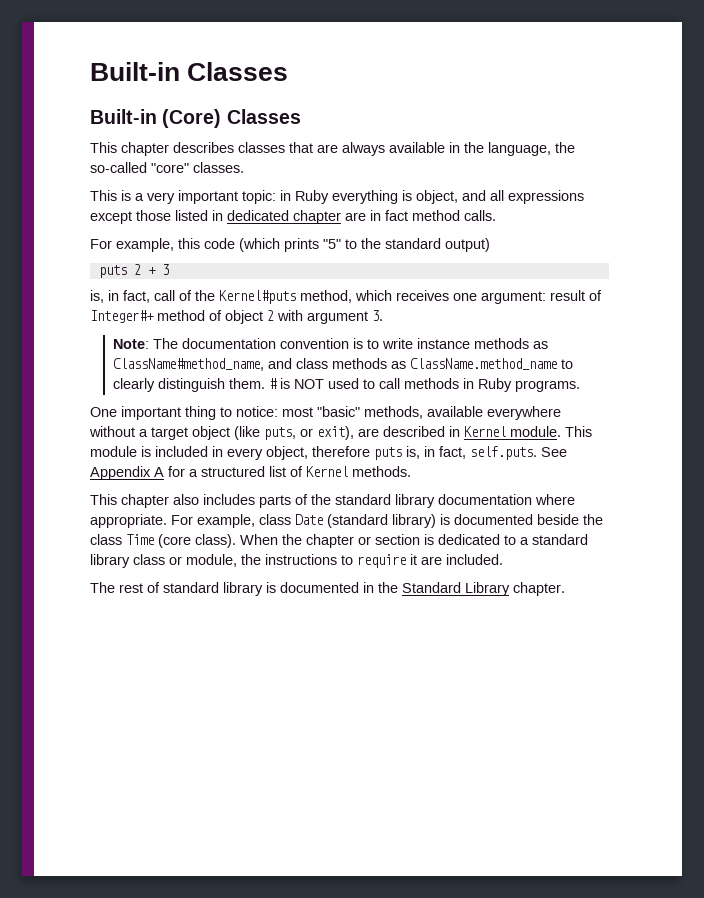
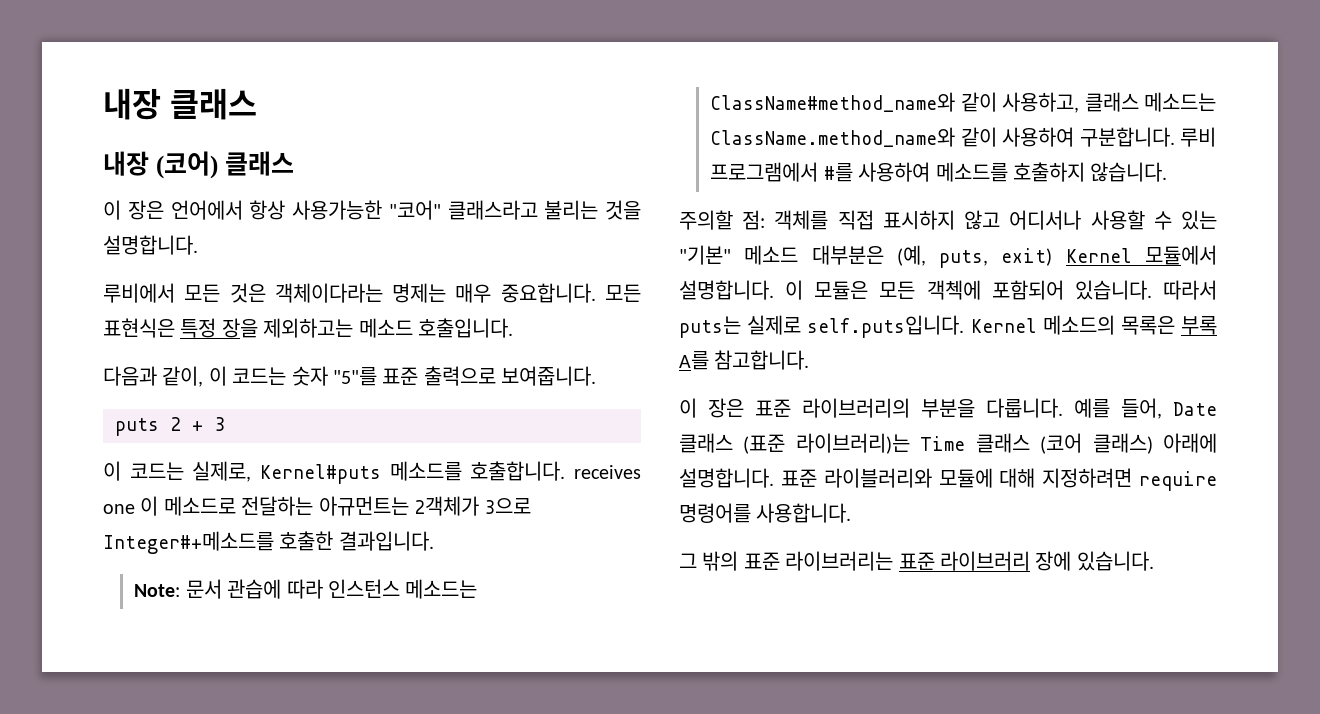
[90,62,289,81] [90,109,301,128] [90,142,575,156] [90,162,244,173] [90,190,584,204] [90,210,496,224] [90,238,490,252] [98,264,169,278] [90,290,602,304] [90,310,383,324] [112,338,548,349] [112,358,573,371] [112,378,580,392] [90,406,561,420] [89,426,592,440] [90,446,567,460] [90,466,411,480] [90,494,575,508] [90,514,603,528] [90,534,588,548] [90,554,503,568] [90,582,565,596] Built-in Classes // Built-in (Core) Classes // This chapter describes classes that are always available in the language, the so-called "core" classes. // This is a very important topic: in Ruby everything is object, and all expressions except those listed in dedicated chapter are in fact method calls. // For example, this code (which prints "5" to the standard output) // puts 2 + 3 // is, in fact, call of the Kernel#puts method, which receives one argument: result of Integer#+ method of object 2 with argument 3. // Note: The documentation convention is to write instance methods as ClassName#method_name, and class methods as ClassName.method_name to clearly distinguish them. # is NOT used to call methods in Ruby programs. // One important thing to notice: most "basic" methods, available everywhere without a target object (like puts, or exit), are described in Kernel module. This module is included in every object, therefore puts is, in fact, self.puts. See Appendix A for a structured list of Kernel methods. // This chapter also includes parts of the standard library documentation where appropriate. For example, class Date (standard library) is documented beside the class Time (core class). When the chapter or section is dedicated to a standard library class or module, the instructions to require it are included. // The rest of standard library is documented in the Standard Library chapter. -> [103,88,257,120] [103,151,294,179] [103,200,641,220] [103,235,198,255] [103,283,641,303] [103,318,513,338] [103,366,597,387] [115,417,225,436] [103,461,641,484] [103,496,532,516] [103,531,434,554] [134,579,478,599] [710,92,1216,113] [710,127,1216,147] [710,162,1168,182] [679,210,1217,230] [679,245,1217,268] [679,280,1217,300] [679,315,1217,338] [679,350,810,370] [679,398,1217,419] [679,433,1217,454] [679,468,1217,491] [679,503,852,523] [679,551,1154,571] 내장 클래스 // 내장 (코어) 클래스 // 이 장은 언어에서 항상 사용가능한 "코어" 클래스라고 불리는 것을 설명합니다. // 루비에서 모든 것은 객체이다라는 명제는 매우 중요합니다. 모든 표현식은 특정 장을 제외하고는 메소드 호출입니다. // 다음과 같이, 이 코드는 숫자 "5"를 표준 출력으로 보여줍니다. // puts 2 + 3 // 이 코드는 실제로, Kernel#puts 메소드를 호출합니다. receives one 이 메소드로 전달하는 아규먼트는 2객체가 3으로 Integer#+메소드를 호출한 결과입니다. // Note: 문서 관습에 따라 인스턴스 메소드는 ClassName#method_name와 같이 사용하고, 클래스 메소드는 ClassName.method_name와 같이 사용하여 구분합니다. 루비 프로그램에서 #를 사용하여 메소드를 호출하지 않습니다. // 주의할 점: 객체를 직접 표시하지 않고 어디서나 사용할 수 있는 "기본" 메소드 대부분은 (예, puts, exit) Kernel 모듈에서 설명합니다. 이 모듈은 모든 객첵에 포함되어 있습니다. 따라서 puts는 실제로 self.puts입니다. Kernel 메소드의 목록은 부록 A를 참고합니다. // 이 장은 표준 라이브러리의 부분을 다룹니다. 예를 들어, Date 클래스 (표준 라이브러리)는 Time 클래스 (코어 클래스) 아래에 설명합니다. 표준 라이블러리와 모듈에 대해 지정하려면 require 명령어를 사용합니다. // 그 밖의 표준 라이브러리는 표준 라이브러리 장에 있습니다.

